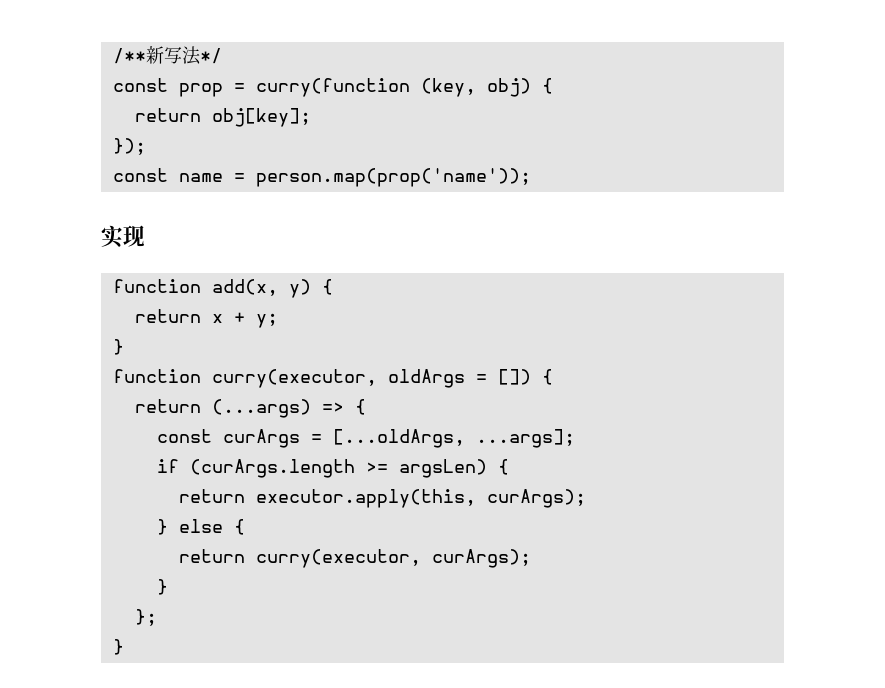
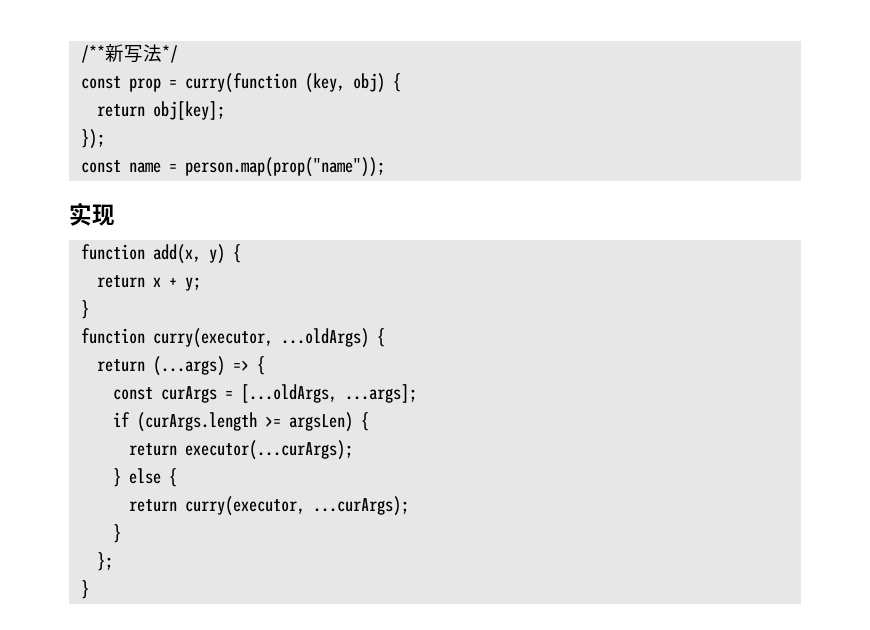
[256,168,531,187] person.map(prop('name')); -> [185,157,385,177] person.map(prop("name"));
[388,369,531,388] oldArgs = []) -> [281,328,369,348] ...oldArgs)
[256,489,586,508] executor.apply(this, curArgs); -> [185,440,353,460] executor(...curArgs);
[432,549,531,568] curArgs); -> [313,496,409,516] ...curArgs);

